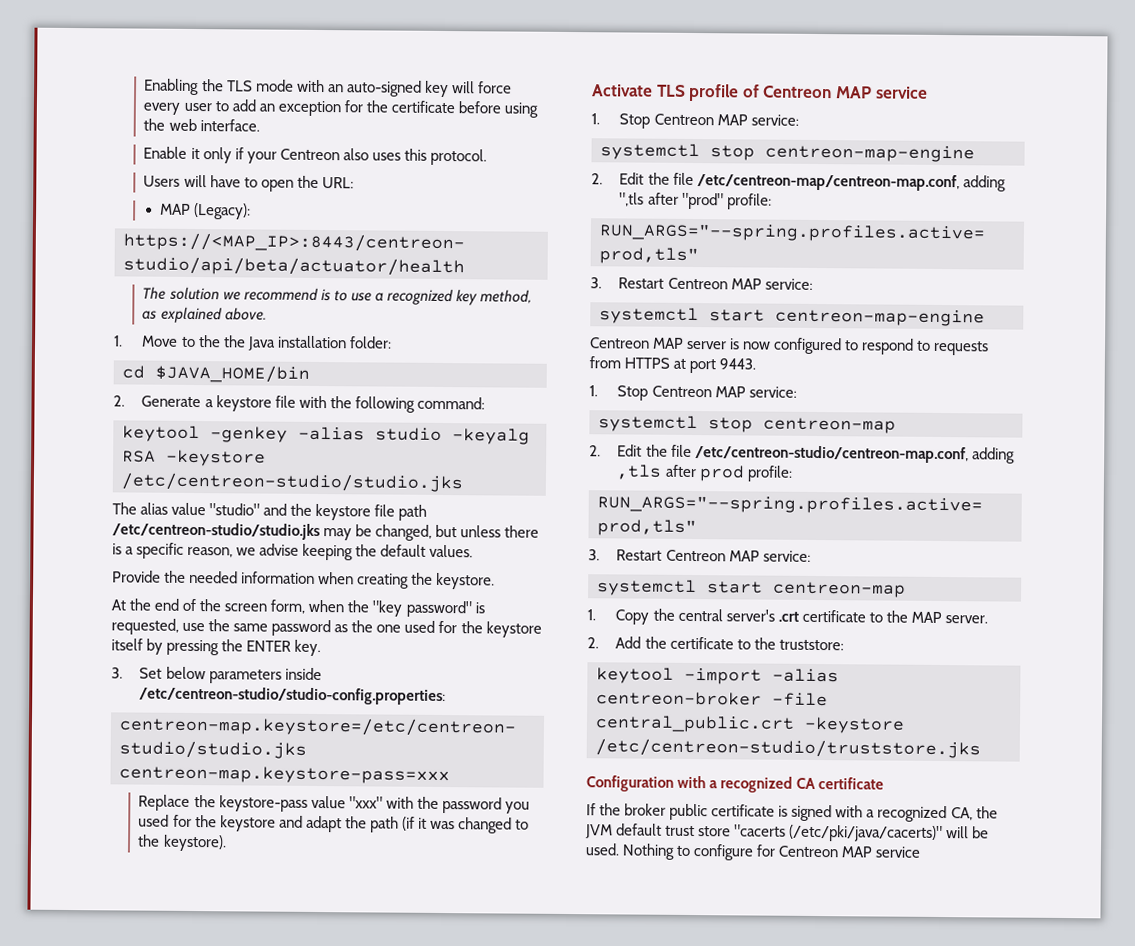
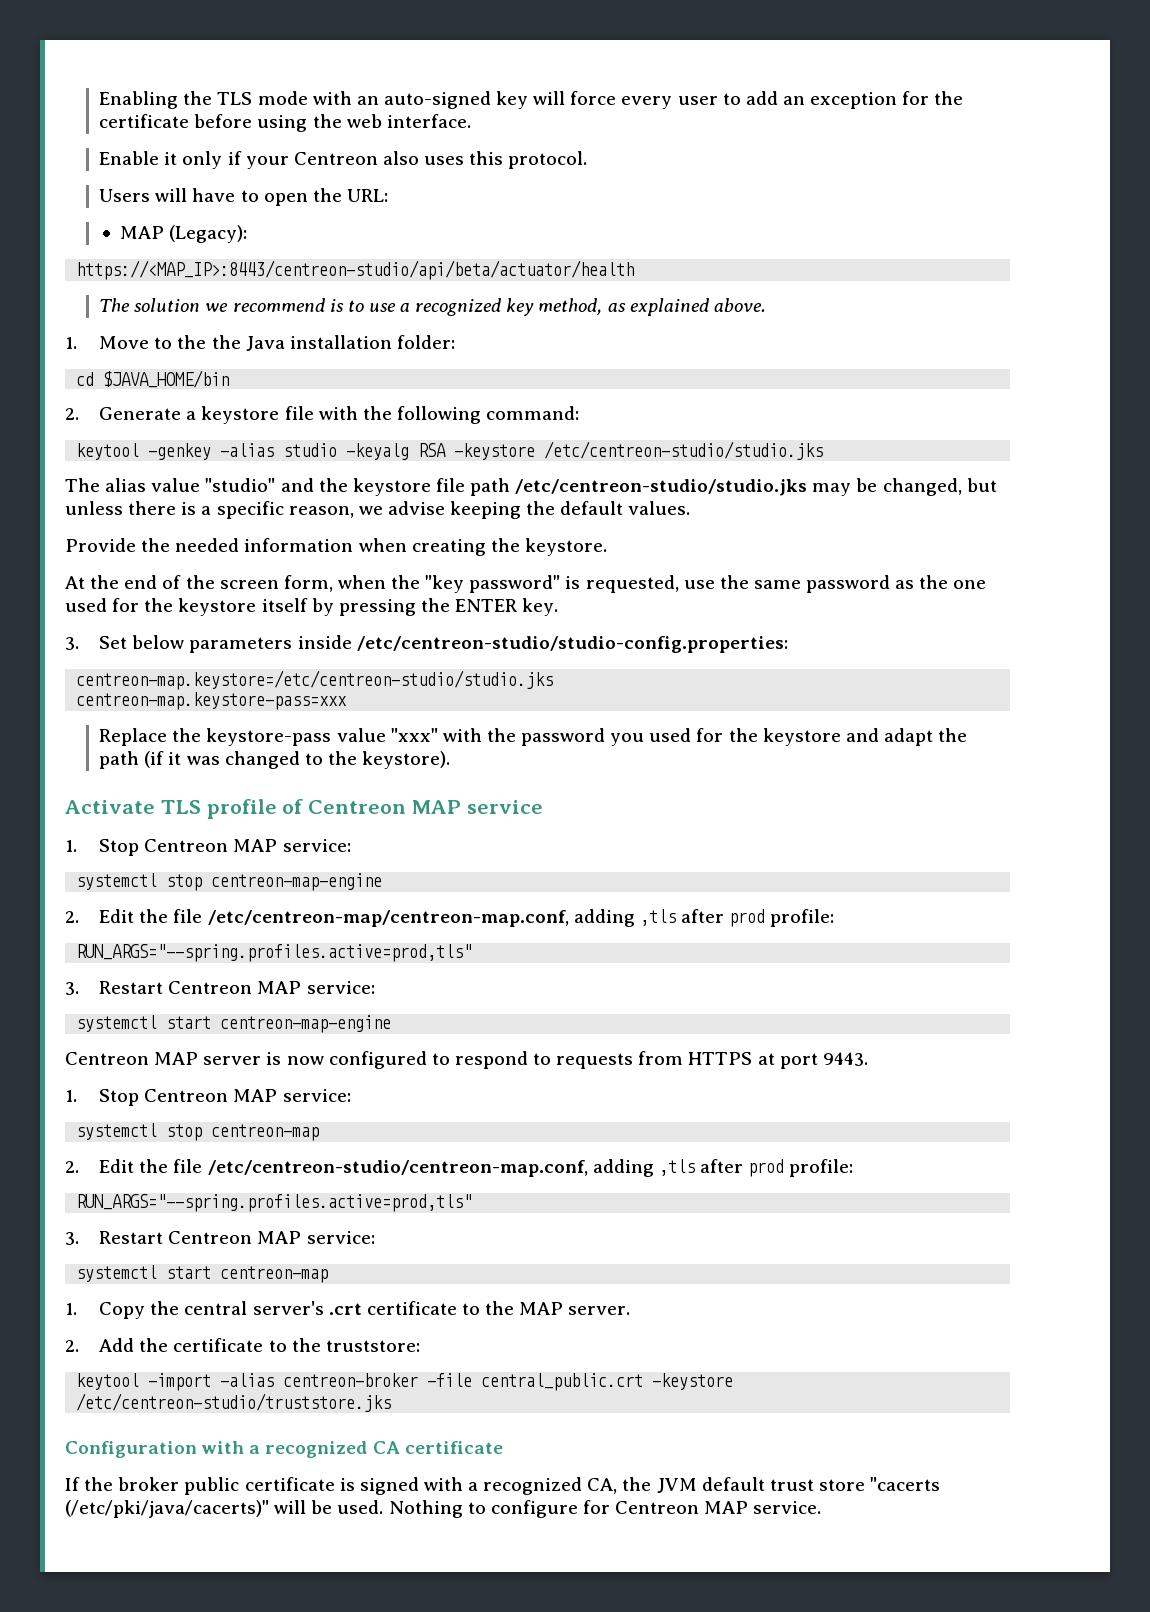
[619,192,724,210] ",tls after "prod" -> [639,909,766,927] ,tls after prod
[875,846,922,858] service -> [753,1501,822,1514] service.

